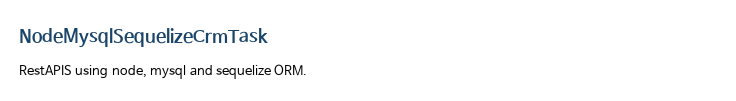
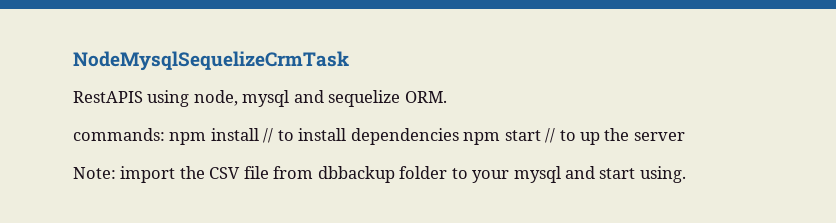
(308, 70) none -> [73,128,685,145] [73,166,686,183] // commands: npm install // to install dependencies npm start // to up the server // Note: import the CSV file from dbbackup folder to your mysql and start using.

